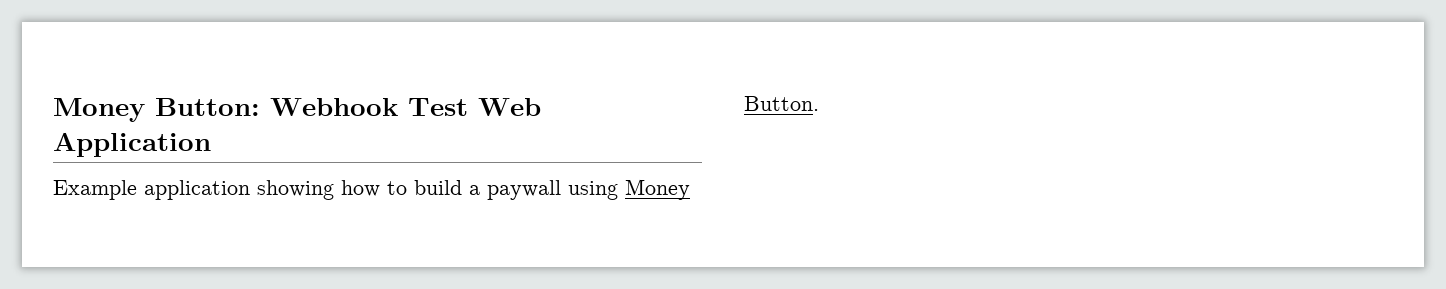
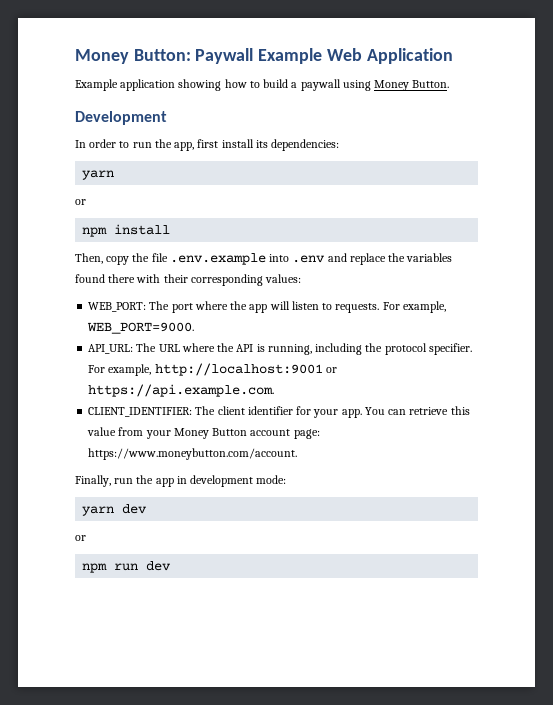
[270,98,468,116] Webhook Test -> [195,48,323,64] Paywall Example
(819, 103) none -> [75,111,167,125] [75,139,340,151] [82,170,115,180] [75,199,86,205] [82,224,171,237] [75,253,453,265] [75,274,302,286] [88,301,446,313] [87,322,195,334] [88,343,472,355] [88,363,337,376] [88,384,275,397] [88,406,470,418] [87,427,320,439] [88,448,298,460] [75,475,287,487] [82,504,148,516] [75,535,86,541] [82,561,172,573] // Development // In order to run the app, first install its dependencies: // yarn // or // npm install // Then, copy the file .env.example into .env and replace the variables found there with their corresponding values: // WEB_PORT: The port where the app will listen to requests. For example, WEB_PORT=9000. // API_URL: The URL where the API is running, including the protocol specifier. For example, http://localhost:9001 or https://api.example.com. // CLIENT_IDENTIFIER: The client identifier for your app. You can retrieve this value from your Money Button account page: https://www.moneybutton.com/account. // Finally, run the app in development mode: // yarn dev // or // npm run dev

